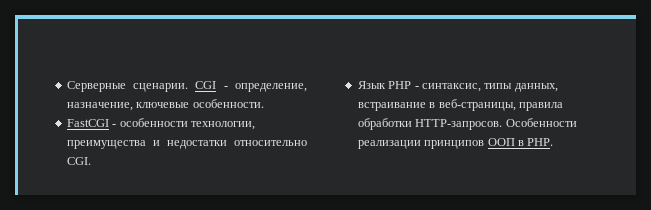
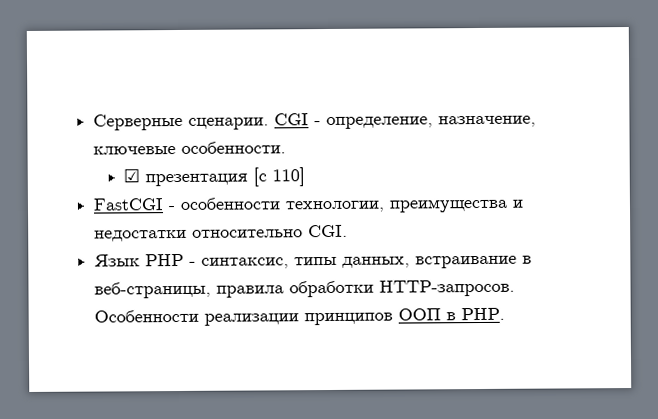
(264, 103) none -> [123,167,306,187] // ☑ презентация [c 110]

